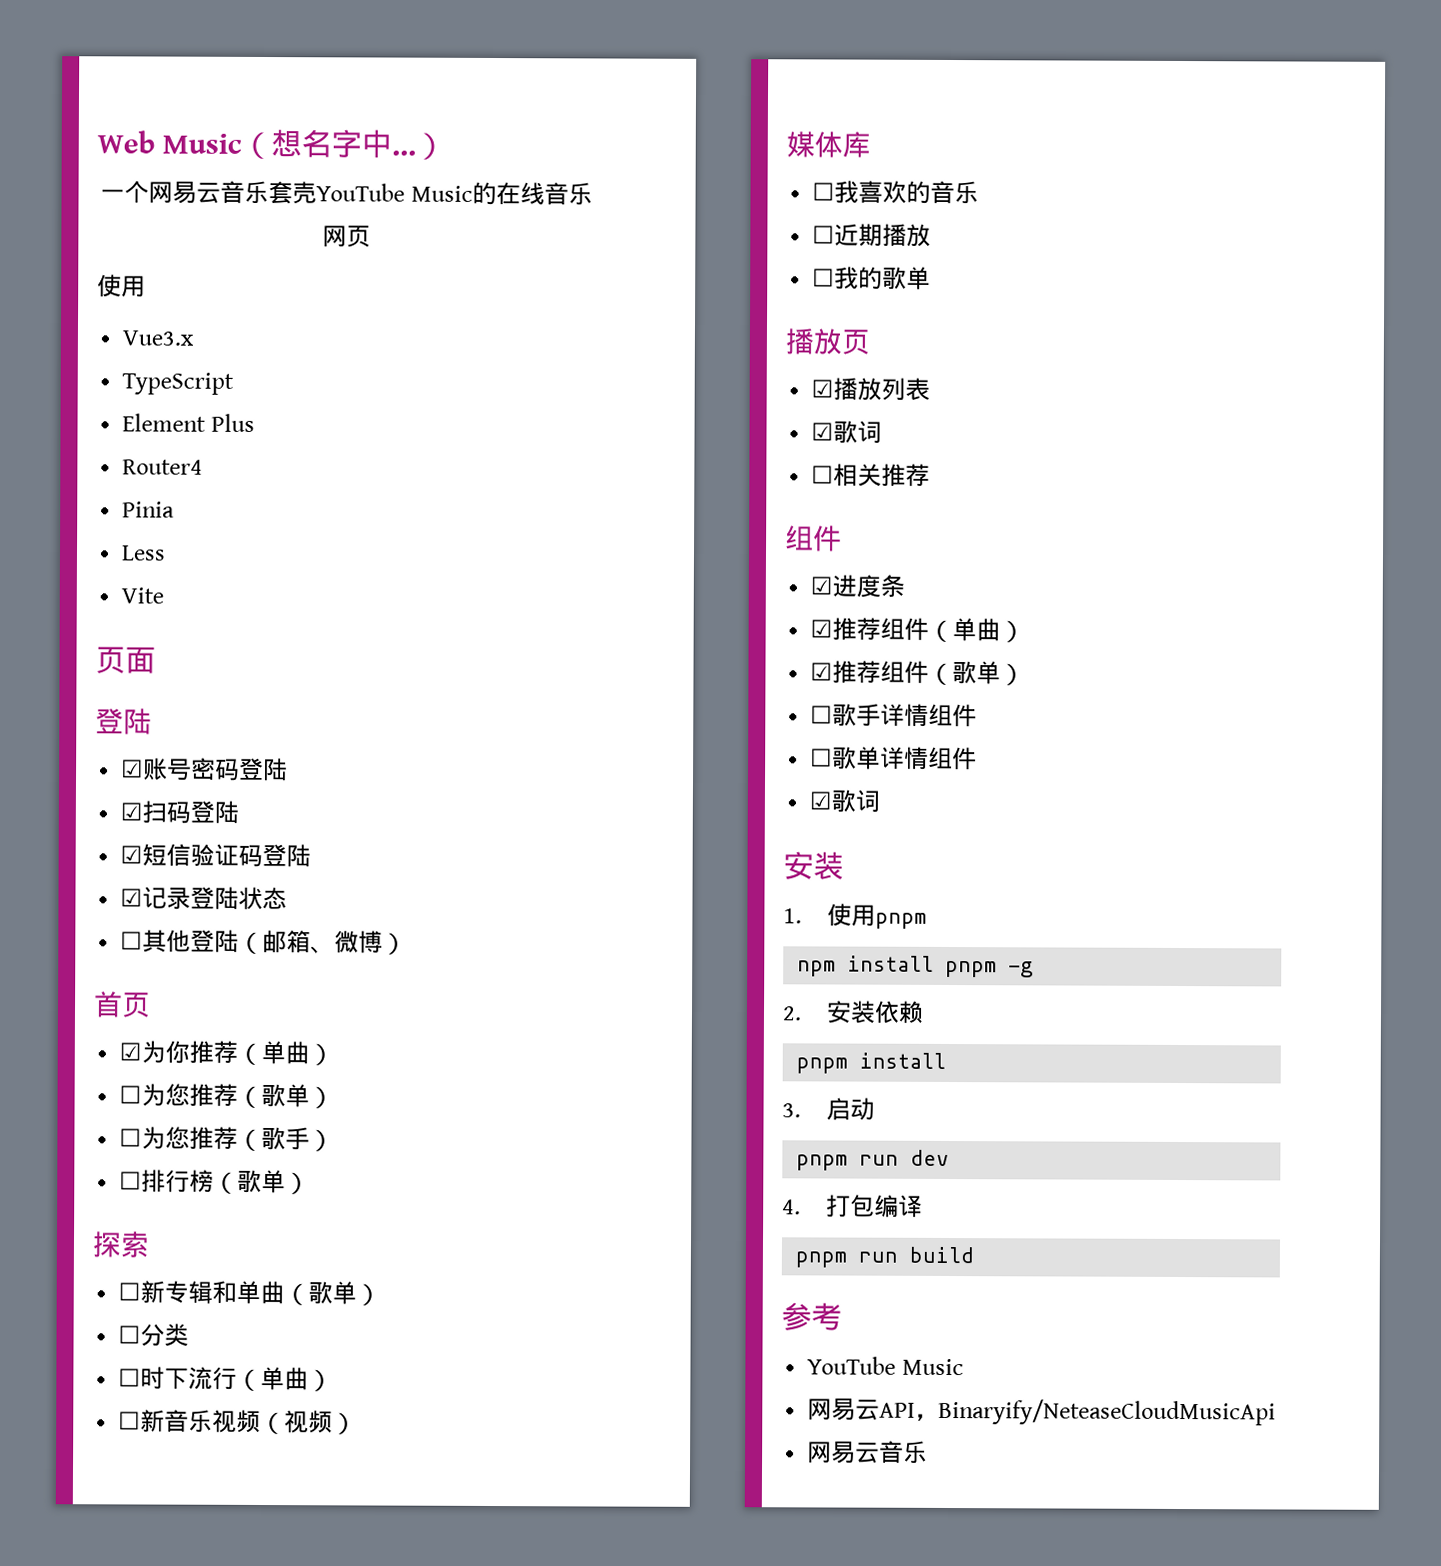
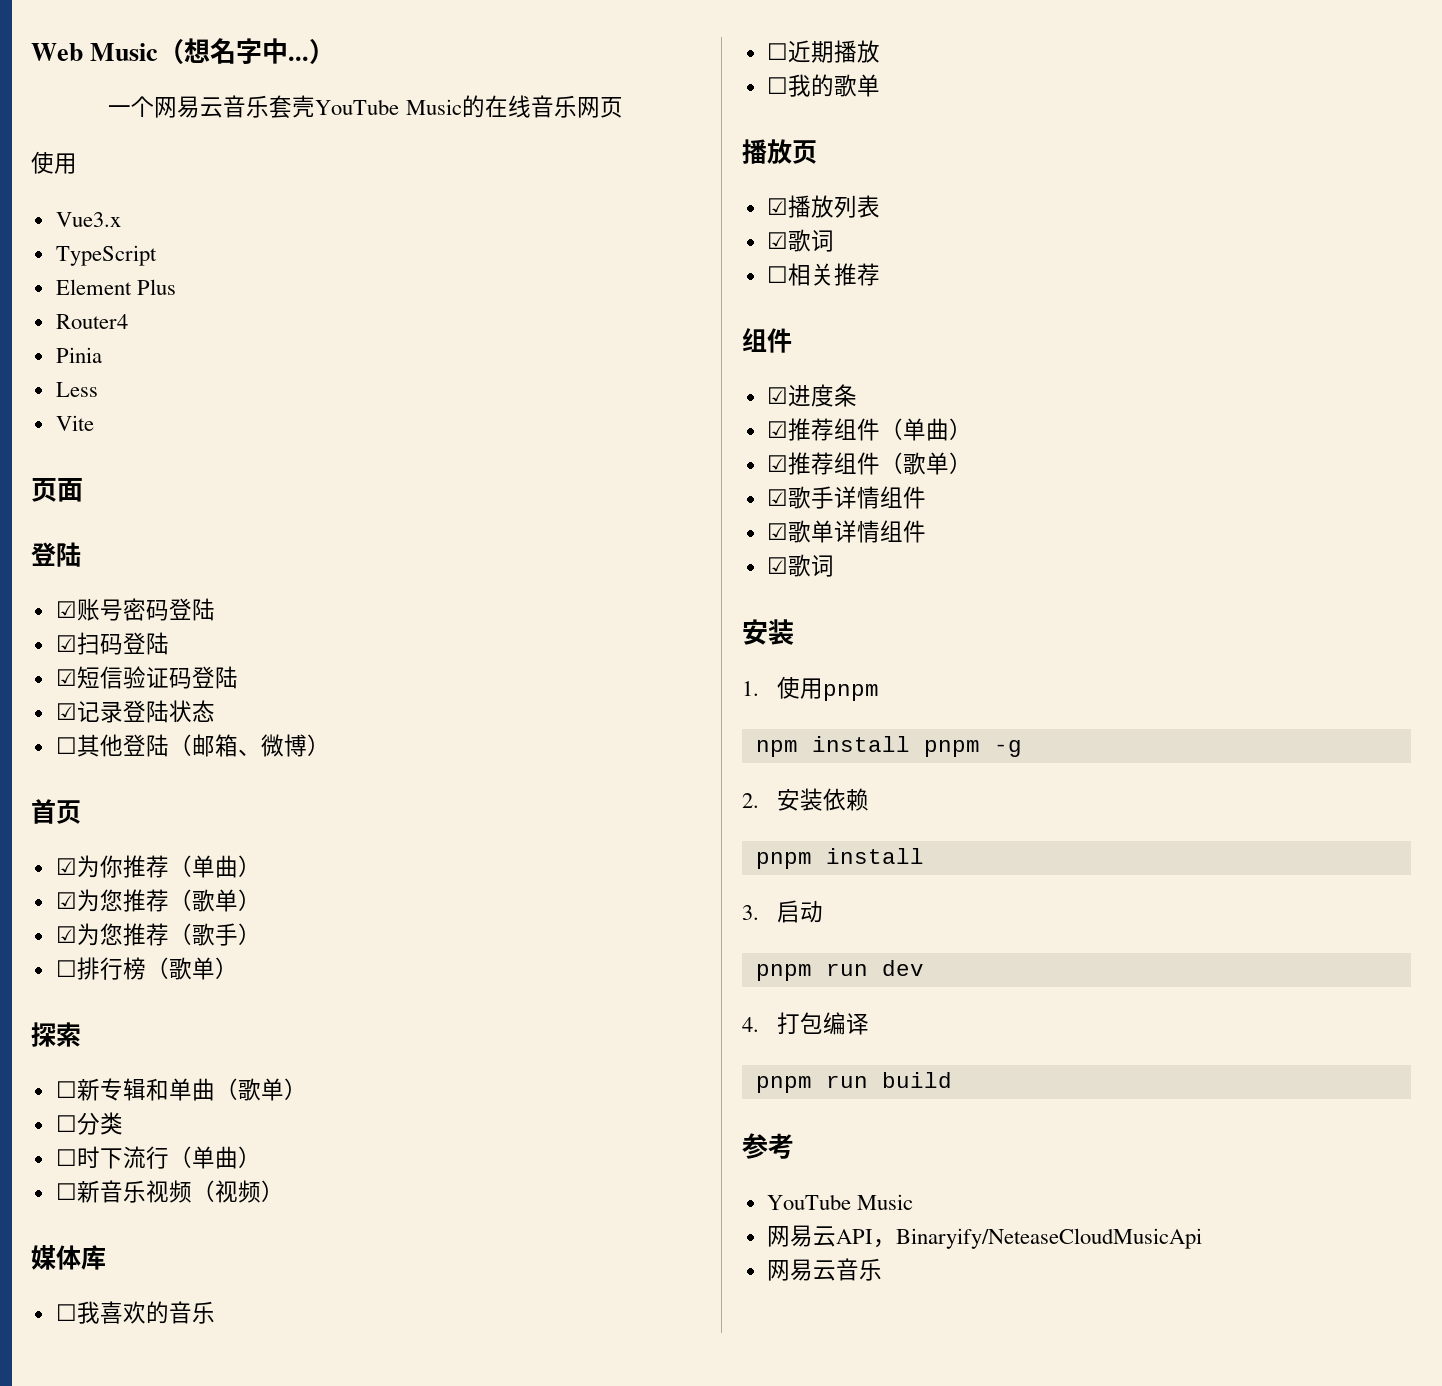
[119,1085,143,1104] ☐ -> [55,892,77,909] ☑
[119,1128,143,1147] ☐ -> [55,926,77,943] ☑
[810,705,834,724] ☐ -> [766,489,788,506] ☑
[810,748,834,767] ☐ -> [766,523,788,540] ☑

